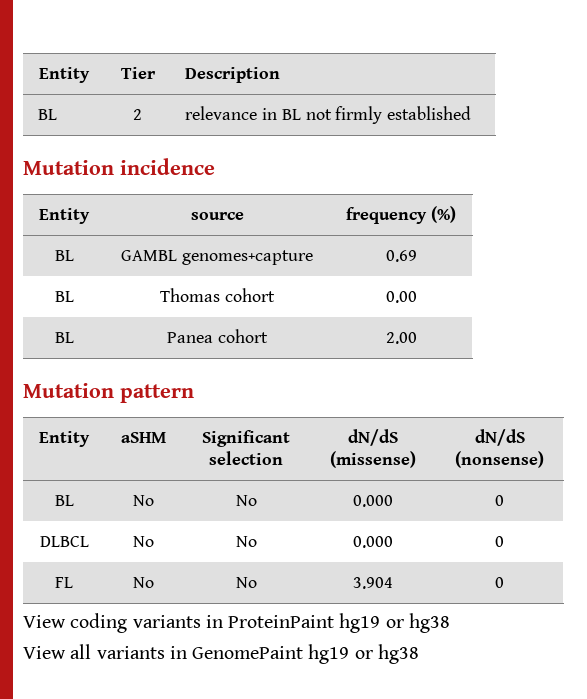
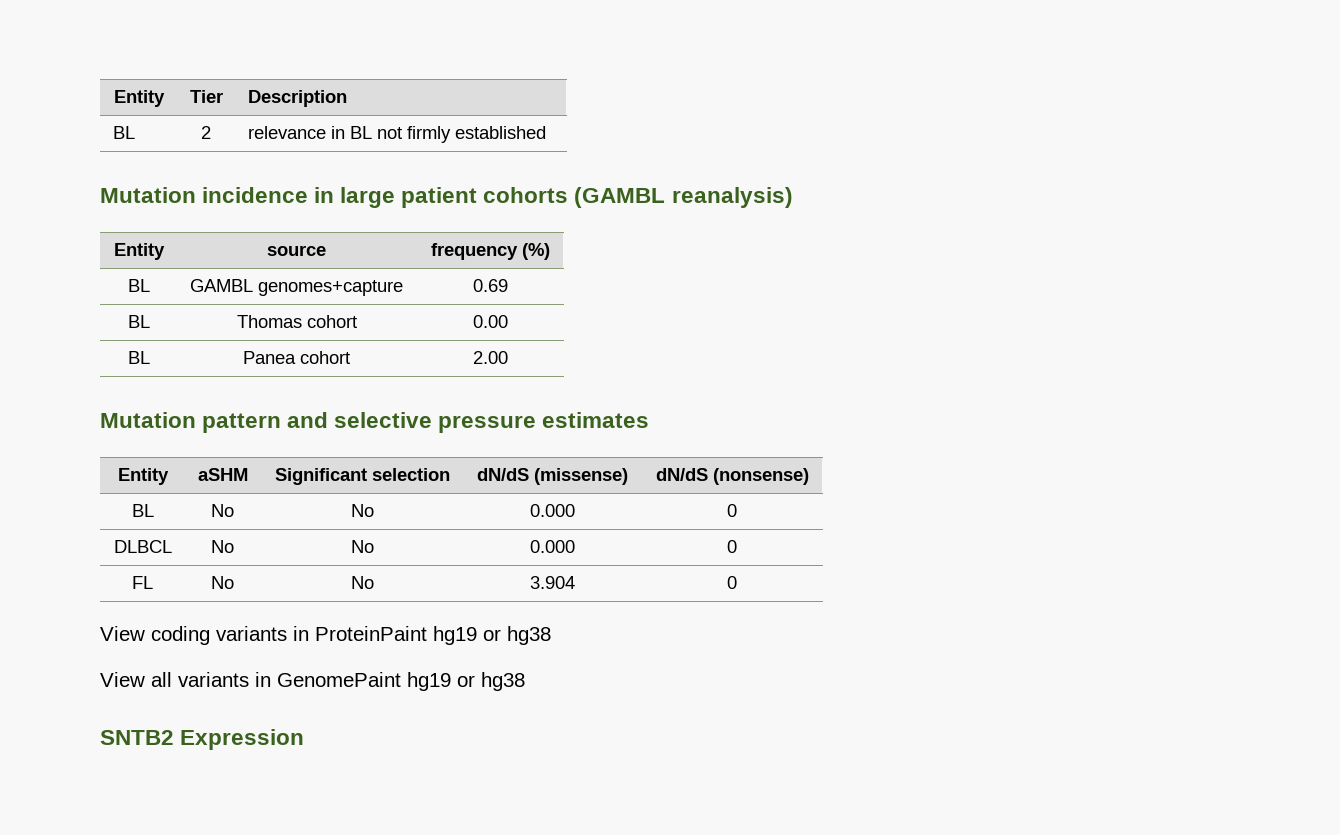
(215, 166) none -> [314,187,793,208] in large patient cohorts (GAMBL reanalysis)
(194, 393) none -> [287,412,650,433] and selective pressure estimates
(419, 654) none -> [100,729,305,750] // SNTB2 Expression

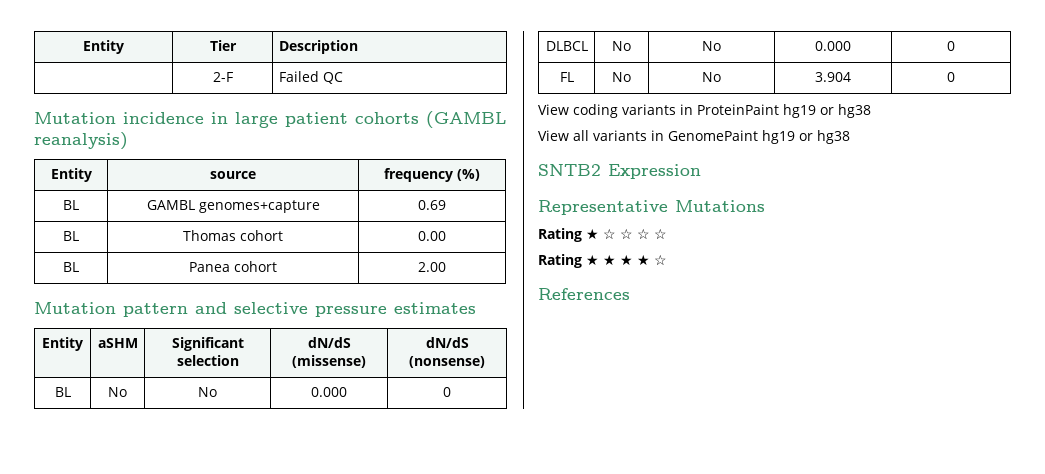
[112,126,135,139] [201,126,211,139] [247,126,546,143] BL | 2 | relevance in BL not firmly established -> [212,72,233,82] [278,71,343,84] | 2-F | Failed QC
(305, 739) none -> [538,200,765,215] [538,228,667,242] [538,254,667,268] [538,288,630,300] // Representative Mutations // Rating ★ ☆ ☆ ☆ ☆ // Rating ★ ★ ★ ★ ☆ // References

